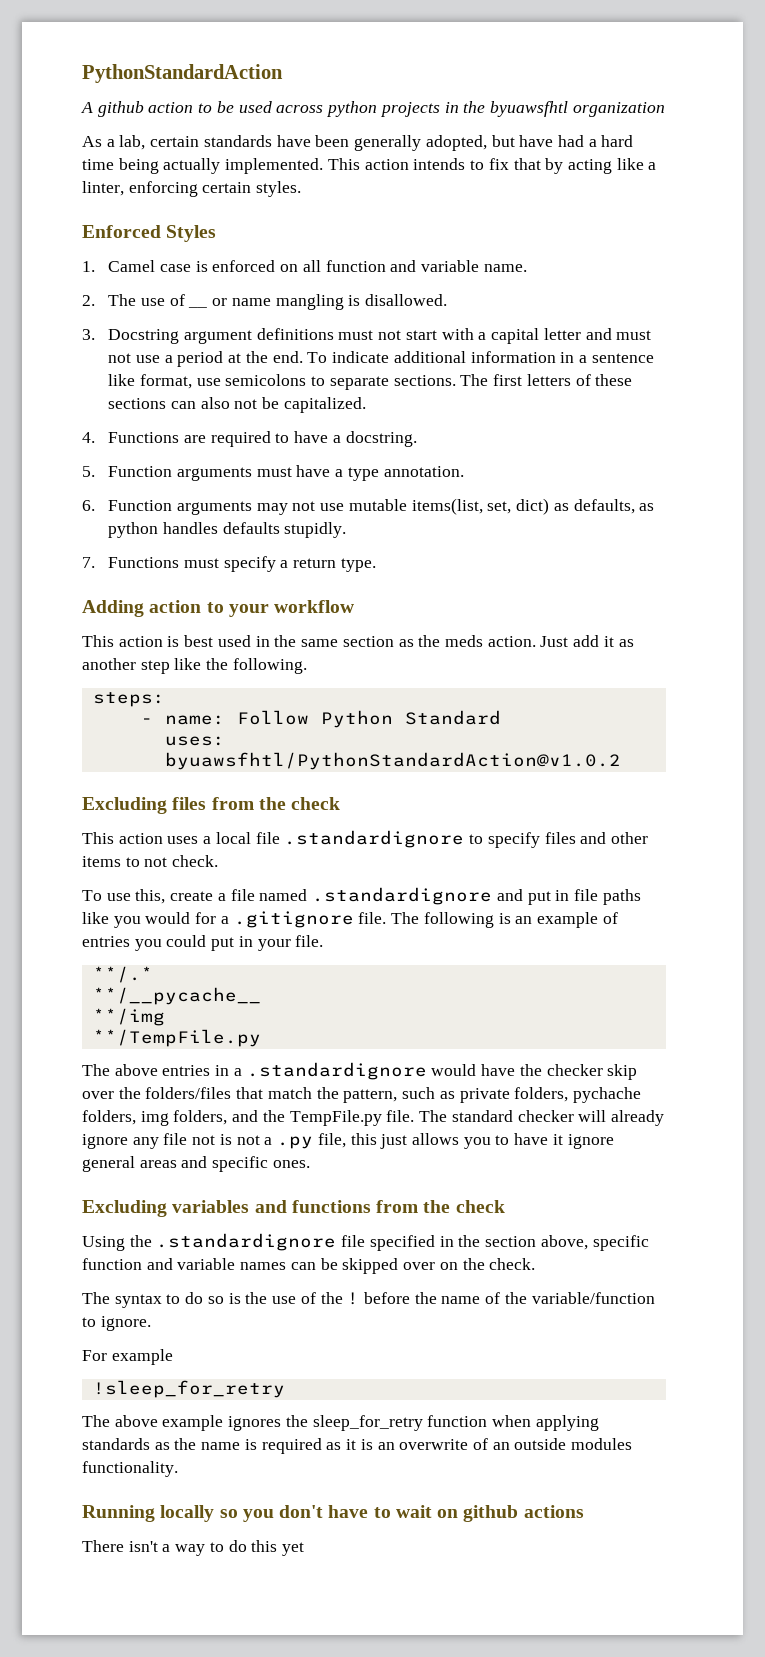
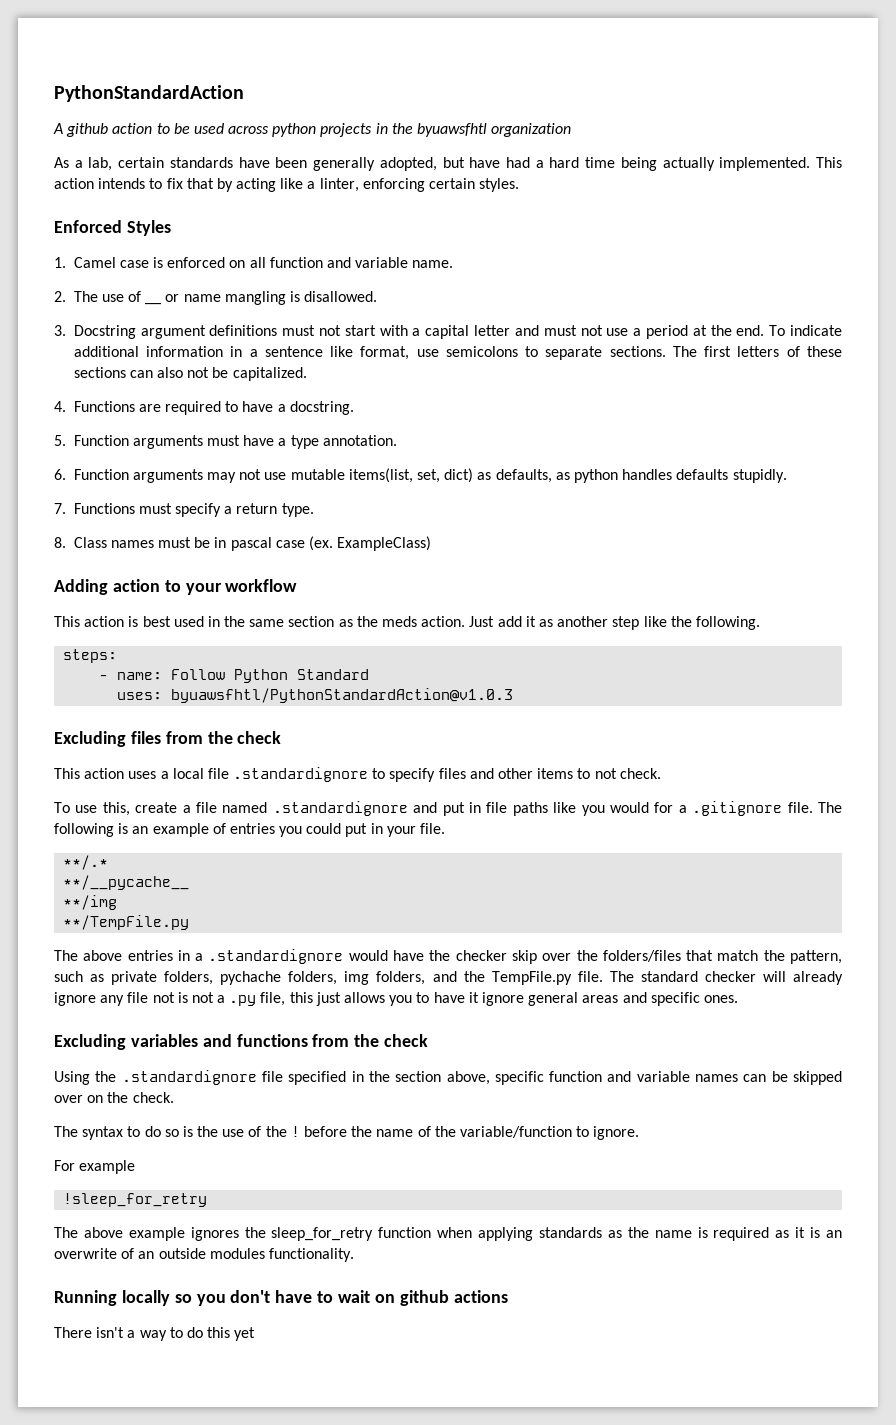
(376, 565) none -> [54,536,432,551] // 8. Class names must be in pascal case (ex. ExampleClass)
[164,752,621,770] byuawsfhtl/PythonStandardAction@v1.0.2 -> [171,688,514,703] byuawsfhtl/PythonStandardAction@v1.0.3

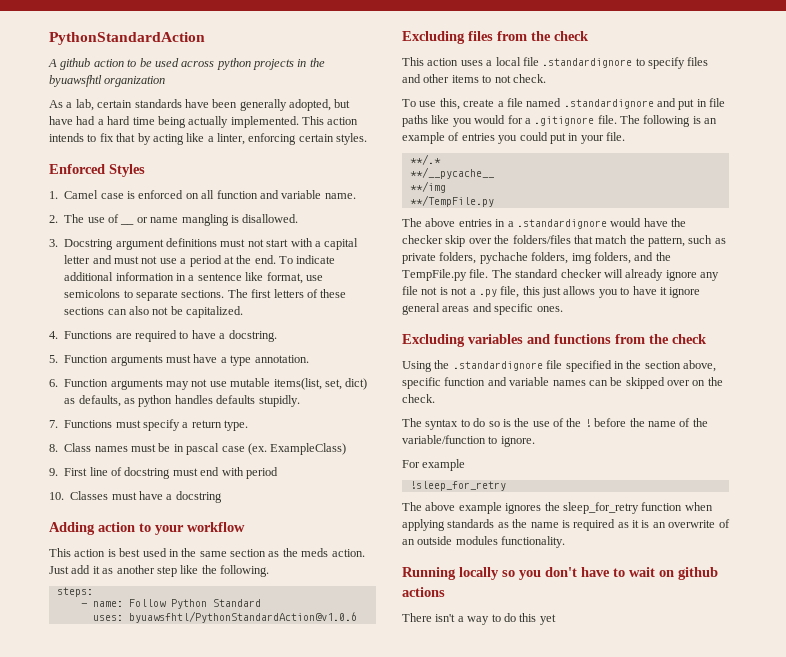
(432, 543) none -> [49,467,278,479] [49,491,222,503] // 9. First line of docstring must end with period // 10. Classes must have a docstring
[171,688,514,703] byuawsfhtl/PythonStandardAction@v1.0.3 -> [128,611,357,623] byuawsfhtl/PythonStandardAction@v1.0.6

